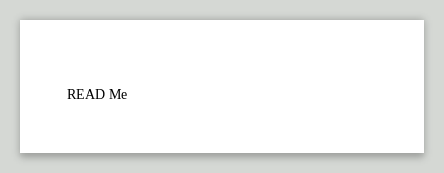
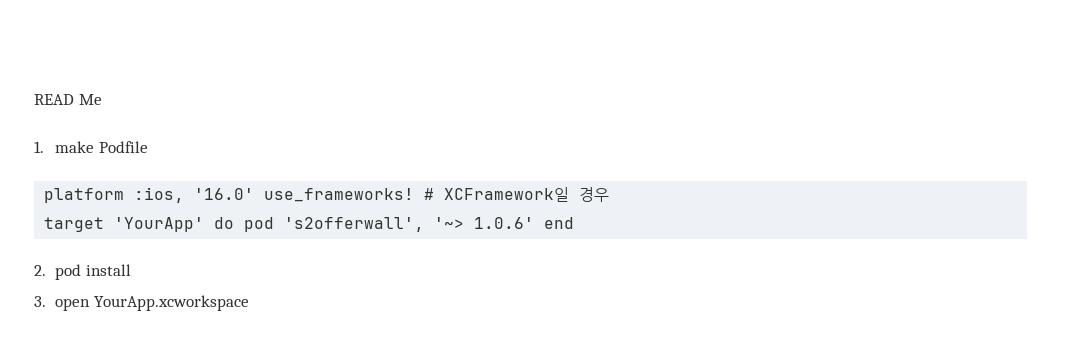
(127, 94) none -> [34,141,148,153] [44,187,610,203] [44,217,575,232] [34,264,131,280] [34,295,249,311] // 1. make Podfile // platform :ios, '16.0' use_frameworks! # XCFramework일 경우 // target 'YourApp' do pod 's2offerwall', '~> 1.0.6' end // 2. pod install // 3. open YourApp.xcworkspace

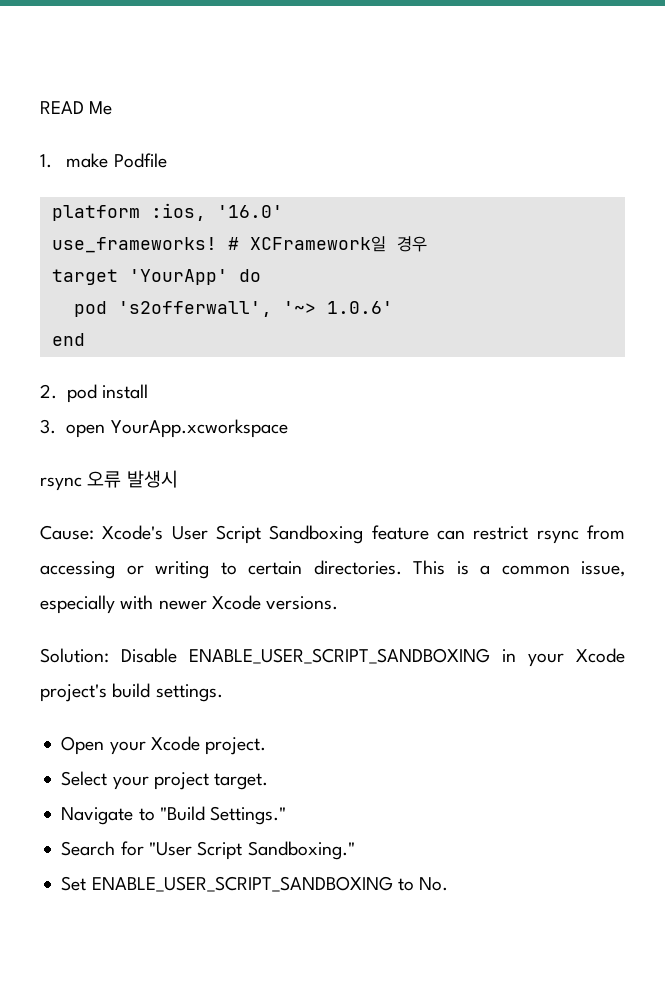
(255, 194) none -> (283, 211) //
(235, 223) none -> (261, 275) //
(535, 223) none -> (393, 307) //
(249, 303) none -> [40,470,178,491] [40,525,625,544] [40,560,625,579] [40,595,339,614] [40,648,625,667] [40,683,223,702] [61,736,267,755] [61,771,269,790] [61,806,287,825] [61,841,355,860] [61,876,449,892] // rsync 오류 발생시 // Cause: Xcode's User Script Sandboxing feature can restrict rsync from accessing or writing to certain directories. This is a common issue, especially with newer Xcode versions. // Solution: Disable ENABLE_USER_SCRIPT_SANDBOXING in your Xcode project's build settings. // Open your Xcode project. // Select your project target. // Navigate to "Build Settings." // Search for "User Script Sandboxing." // Set ENABLE_USER_SCRIPT_SANDBOXING to No.

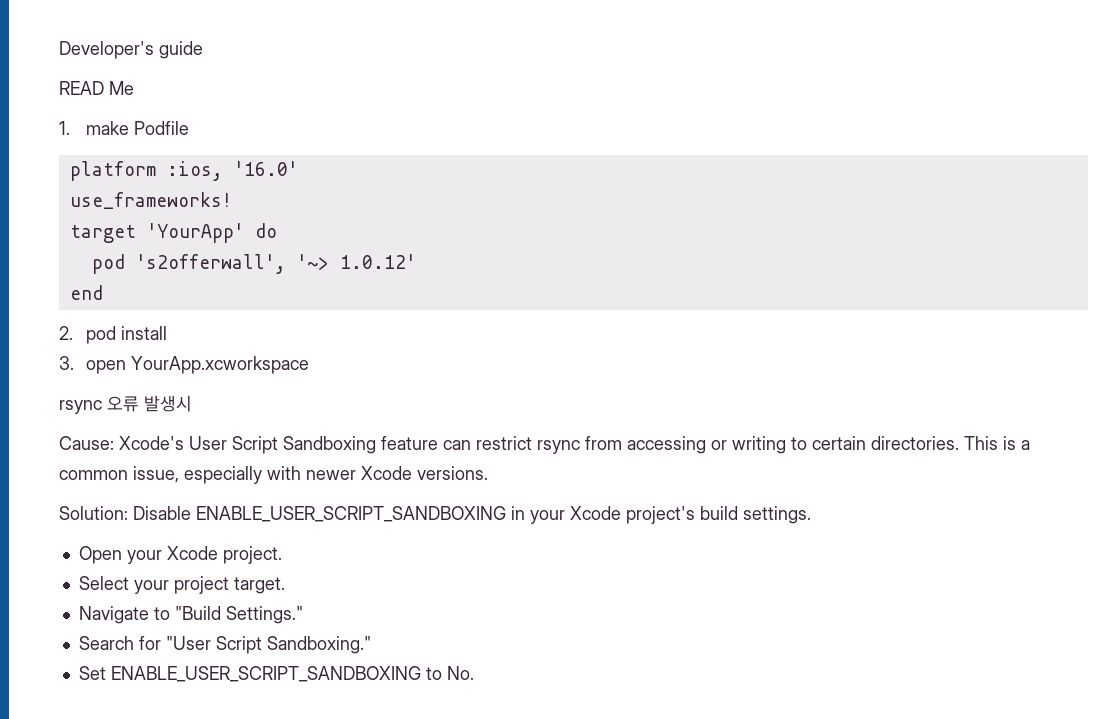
(40, 107) none -> [59,41,203,59] Developer's guide //
[227,236,427,252] # XCFramework일 경우 -> (232, 200) none
[326,301,393,314] 1.0.6' -> [339,254,416,269] 1.0.12'

